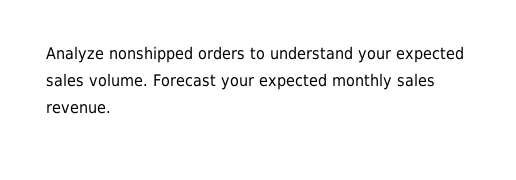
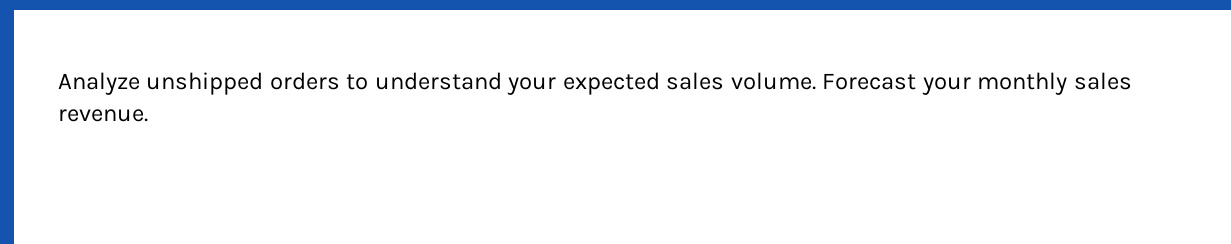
[109,46,193,63] nonshipped -> [146,72,264,95] unshipped
[259,73,327,90] expected -> (971, 86) none

